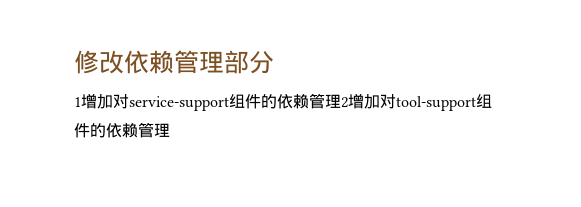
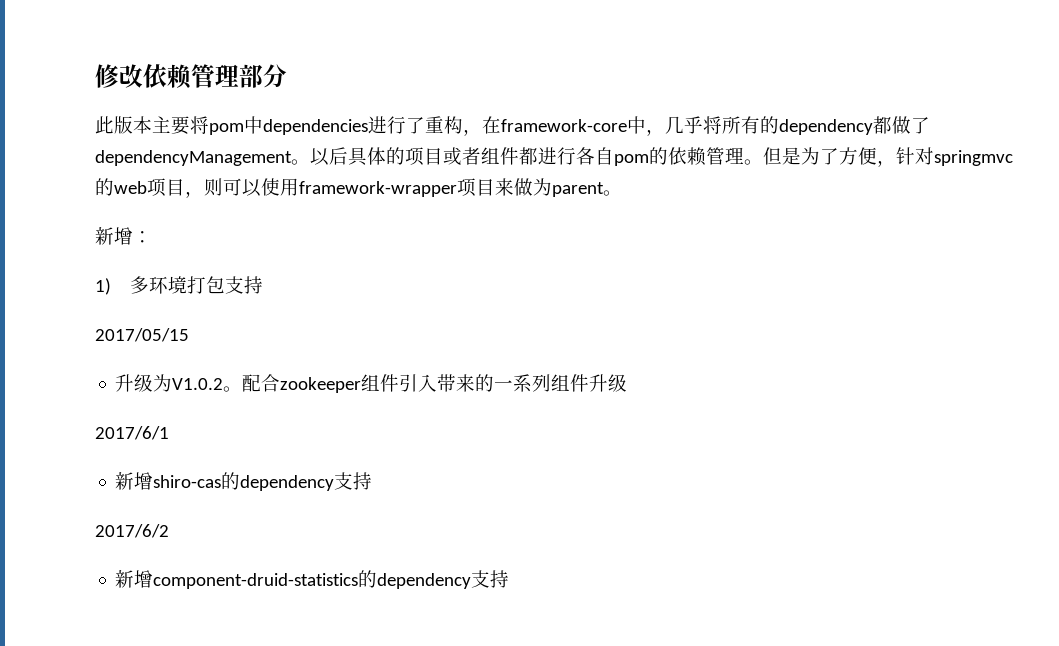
[74,93,492,111] [74,122,170,138] 1增加对service-support组件的依赖管理2增加对tool-support组件的依赖管理 -> [95,116,930,136] [95,147,1013,167] [95,178,622,198] [95,227,152,245] [95,276,264,295] [95,328,189,342] [115,374,628,393] [95,426,169,440] [115,472,373,491] [95,524,169,538] [115,570,510,589] 此版本主要将pom中dependencies进行了重构，在framework-core中，几乎将所有的dependency都做了dependencyManagement。以后具体的项目或者组件都进行各自pom的依赖管理。但是为了方便，针对springmvc的web项目，则可以使用framework-wrapper项目来做为parent。 // 新增： // 1)多环境打包支持 // 2017/05/15 // 升级为V1.0.2。配合zookeeper组件引入带来的一系列组件升级 // 2017/6/1 // 新增shiro-cas的dependency支持 // 2017/6/2 // 新增component-druid-statistics的dependency支持

